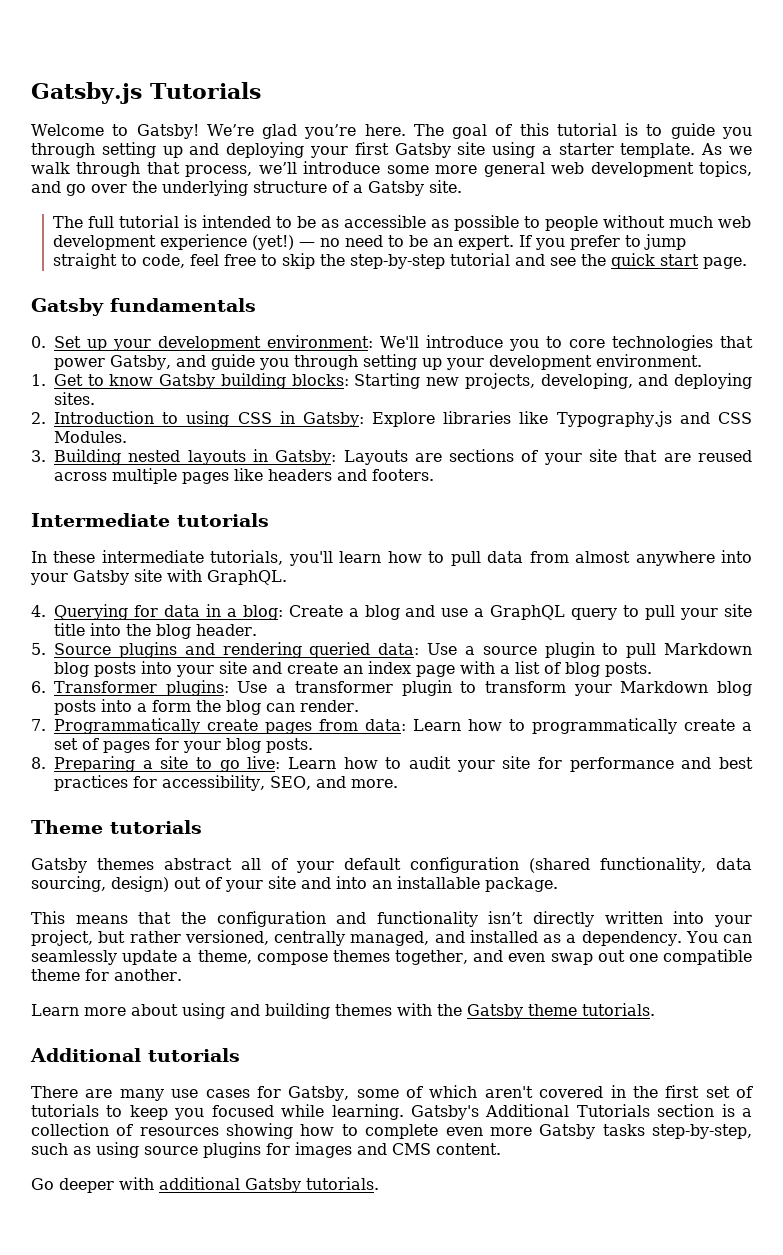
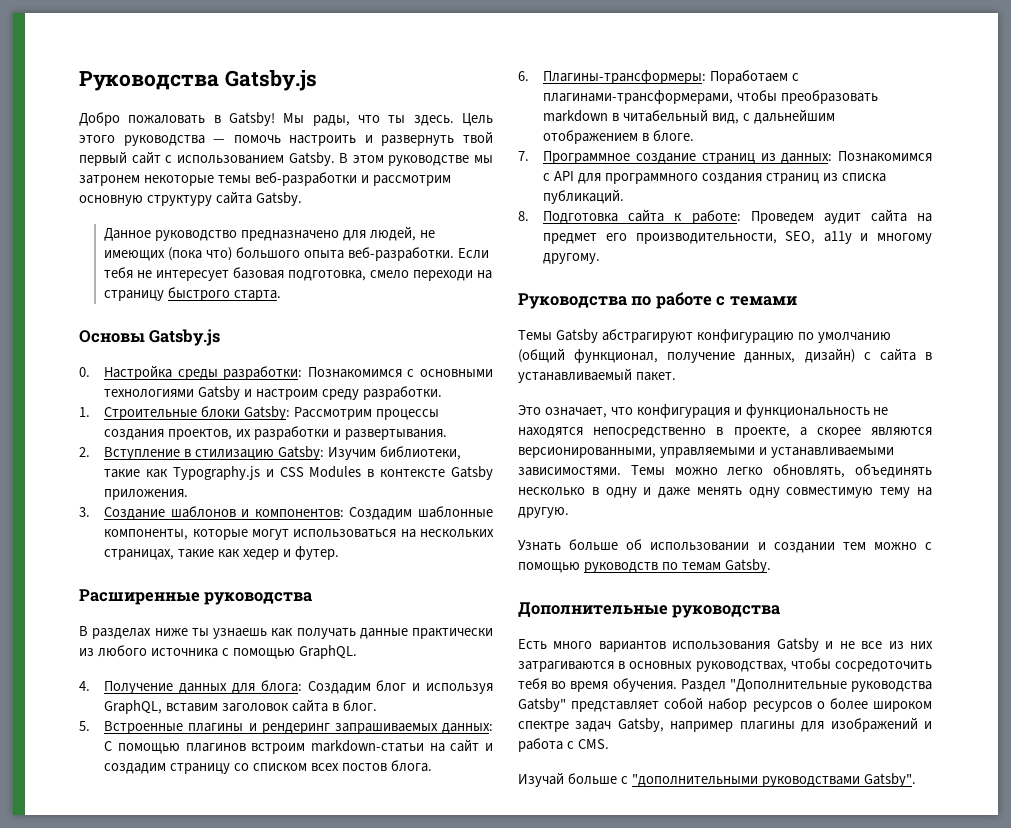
[31,82,261,104] [31,123,752,139] [31,142,753,158] [31,161,753,177] [31,180,462,196] [52,215,751,231] [52,234,686,250] [52,253,747,269] [31,298,256,316] [31,335,754,351] [54,354,702,370] [31,373,753,389] [54,392,95,405] [31,411,752,427] [54,431,127,443] [31,449,752,465] [54,468,434,484] [31,513,269,527] [31,550,752,566] [30,569,287,585] [31,604,753,620] [54,623,257,639] [31,642,752,658] [54,661,652,677] [31,680,752,696] [54,699,359,715] [31,718,752,734] [54,738,313,753] [31,756,753,772] [54,775,398,791] [31,820,202,834] [31,857,752,873] [31,876,558,892] [31,911,752,927] [31,930,752,946] [31,949,752,965] [31,969,182,981] [31,1003,655,1019] [30,1048,240,1062] [31,1085,753,1101] [31,1104,752,1120] [31,1123,753,1139] [31,1142,501,1158] [31,1177,379,1193] Gatsby.js Tutorials // Welcome to Gatsby! We’re glad you’re here. The goal of this tutorial is to guide you through setting up and deploying your first Gatsby site using a starter template. As we walk through that process, we’ll introduce some more general web development topics, and go over the underlying structure of a Gatsby site. // The full tutorial is intended to be as accessible as possible to people without much web development experience (yet!) — no need to be an expert. If you prefer to jump straight to code, feel free to skip the step-by-step tutorial and see the quick start page. // Gatsby fundamentals // 0. Set up your development environment: We'll introduce you to core technologies that power Gatsby, and guide you through setting up your development environment. // 1. Get to know Gatsby building blocks: Starting new projects, developing, and deploying sites. // 2. Introduction to using CSS in Gatsby: Explore libraries like Typography.js and CSS Modules. // 3. Building nested layouts in Gatsby: Layouts are sections of your site that are reused across multiple pages like headers and footers. // Intermediate tutorials // In these intermediate tutorials, you'll learn how to pull data from almost anywhere into your Gatsby site with GraphQL. // 4. Querying for data in a blog: Create a blog and use a GraphQL query to pull your site title into the blog header. // 5. Source plugins and rendering queried data: Use a source plugin to pull Markdown blog posts into your site and create an index page with a list of blog posts. // 6. Transformer plugins: Use a transformer plugin to transform your Markdown blog posts into a form the blog can render. // 7. Programmatically create pages from data: Learn how to programmatically create a set of pages for your blog posts. // 8. Preparing a site to go live: Learn how to audit your site for performance and best practices for accessibility, SEO, and more. // Theme tutorials // Gatsby themes abstract all of your default configuration (shared functionality, data sourcing, design) out of your site and into an installable package. // This means that the configuration and functionality isn’t directly written into your project, but rather versioned, centrally managed, and installed as a dependency. You can seamlessly update a theme, compose themes together, and even swap out one compatible theme for another. // Learn more about using and building themes with the Gatsby theme tutorials. // Additional tutorials // There are many use cases for Gatsby, some of which aren't covered in the first set of tutorials to keep you focused while learning. Gatsby's Additional Tutorials section is a collection of resources showing how to complete even more Gatsby tasks step-by-step, such as using source plugins for images and CMS content. // Go deeper with additional Gatsby tutorials. -> [79,70,317,91] [79,112,493,126] [79,131,493,146] [79,151,493,166] [79,172,451,186] [79,191,302,206] [104,226,435,241] [104,247,489,261] [104,267,492,281] [104,287,282,301] [79,329,221,346] [79,365,493,380] [104,386,442,400] [79,406,439,420] [104,426,447,440] [79,446,461,460] [104,466,494,480] [104,489,189,500] [79,506,493,520] [104,529,494,540] [104,546,339,560] [79,589,313,605] [79,626,493,639] [79,645,357,659] [79,680,493,694] [104,699,377,714] [79,721,493,734] [104,739,493,754] [104,760,432,774] [518,70,800,84] [543,90,879,104] [543,109,835,124] [543,130,695,144] [518,151,932,164] [543,171,886,184] [543,189,625,204] [518,209,932,224] [543,231,932,244] [543,253,601,264] [518,292,797,309] [518,329,891,343] [518,348,932,363] [518,368,676,383] [518,404,889,418] [518,427,932,438] [518,447,894,458] [518,464,932,478] [518,487,932,498] [518,507,569,518] [518,539,932,553] [518,559,771,573] [518,602,781,618] [518,638,933,652] [518,658,932,672] [518,678,932,692] [518,697,932,712] [518,717,932,732] [518,738,609,752] [518,772,916,787] Руководства Gatsby.js // Добро пожаловать в Gatsby! Мы рады, что ты здесь. Цель этого руководства ― помочь настроить и развернуть твой первый сайт с использованием Gatsby. В этом руководстве мы затронем некоторые темы веб-разработки и рассмотрим основную структуру сайта Gatsby. // Данное руководство предназначено для людей, не имеющих (пока что) большого опыта веб-разработки. Если тебя не интересует базовая подготовка, смело переходи на страницу быстрого старта. // Основы Gatsby.js // 0. Настройка среды разработки: Познакомимся с основными технологиями Gatsby и настроим среду разработки. // 1. Строительные блоки Gatsby: Рассмотрим процессы создания проектов, их разработки и развертывания. // 2. Вступление в стилизацию Gatsby: Изучим библиотеки, такие как Typography.js и CSS Modules в контексте Gatsby приложения. // 3. Создание шаблонов и компонентов: Создадим шаблонные компоненты, которые могут использоваться на нескольких страницах, такие как хедер и футер. // Расширенные руководства // В разделах ниже ты узнаешь как получать данные практически из любого источника с помощью GraphQL. // 4. Получение данных для блога: Создадим блог и используя GraphQL, вставим заголовок сайта в блог. // 5. Встроенные плагины и рендеринг запрашиваемых данных: С помощью плагинов встроим markdown-статьи на сайт и создадим страницу со списком всех постов блога. // 6. Плагины-трансформеры: Поработаем с плагинами-трансформерами, чтобы преобразовать markdown в читабельный вид, с дальнейшим отображением в блоге. // 7. Программное создание страниц из данных: Познакомимся с API для программного создания страниц из списка публикаций. // 8. Подготовка сайта к работе: Проведем аудит сайта на предмет его производительности, SEO, a11y и многому другому. // Руководства по работе с темами // Темы Gatsby абстрагируют конфигурацию по умолчанию (общий функционал, получение данных, дизайн) с сайта в устанавливаемый пакет. // Это означает, что конфигурация и функциональность не находятся непосредственно в проекте, а скорее являются версионированными, управляемыми и устанавливаемыми зависимостями. Темы можно легко обновлять, объединять несколько в одну и даже менять одну совместимую тему на другую. // Узнать больше об использовании и создании тем можно с помощью руководств по темам Gatsby. // Дополнительные руководства // Есть много вариантов использования Gatsby и не все из них затрагиваются в основных руководствах, чтобы сосредоточить тебя во время обучения. Раздел "Дополнительные руководства Gatsby" представляет собой набор ресурсов о более широком спектре задач Gatsby, например плагины для изображений и работа с CMS. // Изучай больше с "дополнительными руководствами Gatsby".

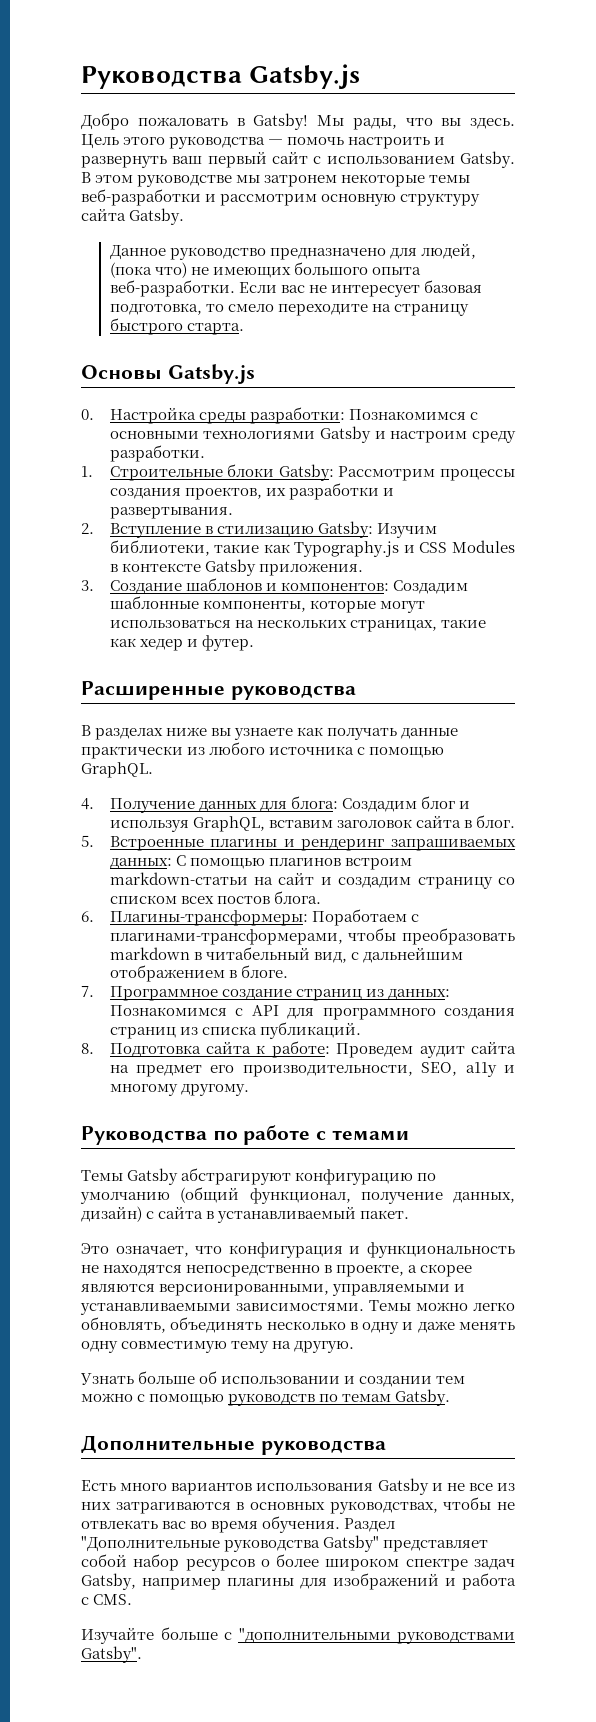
[388,115,406,123] ты -> [441,118,462,126] вы
[462,131,493,143] твой -> [172,156,203,164] ваш
[419,230,435,238] [104,247,233,261] не имеющих (пока что) -> [109,262,291,278] (пока что) не имеющих
[104,267,134,278] тебя -> [280,285,305,293] вас
[369,270,473,281] смело переходи -> [205,304,368,316] то смело переходите
[191,628,267,639] ты узнаешь -> [211,728,294,740] вы узнаете
[835,661,932,672] [518,678,547,689] сосредоточить тебя -> [497,1502,515,1510] [81,1520,187,1529] не отвлекать вас
[518,772,564,787] Изучай -> [81,1627,154,1644] Изучайте

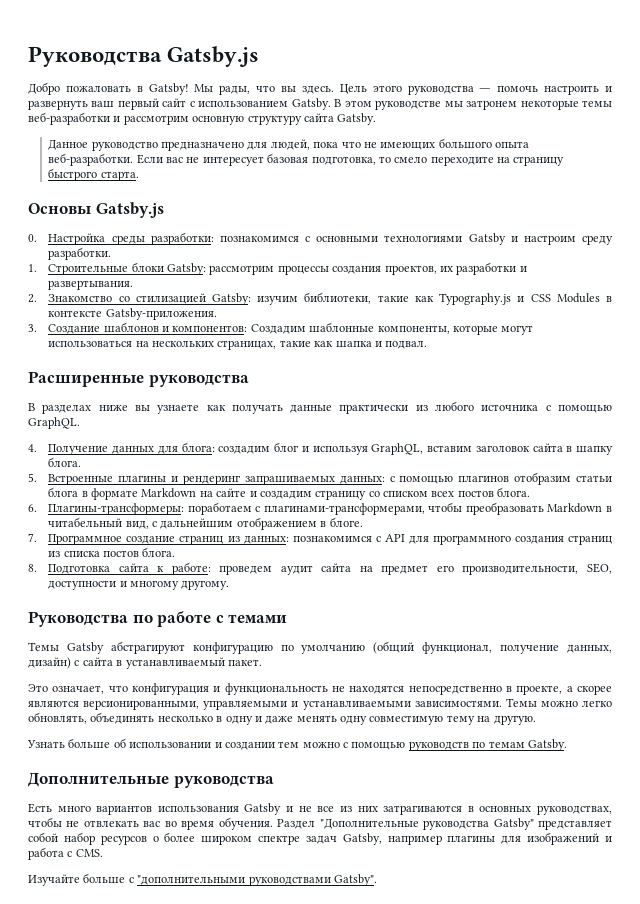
[109,262,187,278] (пока что) -> [313,141,361,148] пока что
[348,409,466,420] Познакомимся -> [219,236,299,242] познакомимся
[338,466,436,481] Рассмотрим -> [209,265,275,275] рассмотрим
[109,521,437,538] Вступление в стилизацию Gatsby: Изучим -> [48,293,299,305] Знакомство со стилизацией Gatsby: изучим
[204,559,363,576] Gatsby приложения. -> [105,308,217,320] Gatsby-приложения.
[139,635,254,651] хедер и футер. -> [335,341,428,349] шапка и подвал.
[341,798,417,812] Создадим -> [218,446,271,454] создадим
[475,815,515,828] блог. -> [576,446,614,455] [48,457,82,467] шапку блога.
[175,855,186,866] С -> [389,476,395,482] с
[344,858,412,870] [109,872,315,885] встроим markdown-статьи на сайт -> [514,472,612,485] [48,487,247,500] отобразим статьи блога в формате Markdown на сайте
[311,909,407,926] Поработаем -> [187,502,252,515] поработаем
[109,947,190,960] markdown -> [547,503,603,513] Markdown
[109,1005,227,1016] Познакомимся -> [292,536,372,542] познакомимся
[259,1022,361,1039] публикаций. -> [103,547,176,557] постов блога.
[336,1043,414,1058] Проведем -> [219,565,273,575] проведем
[465,1062,497,1077] a11y -> [48,580,117,590] доступности

